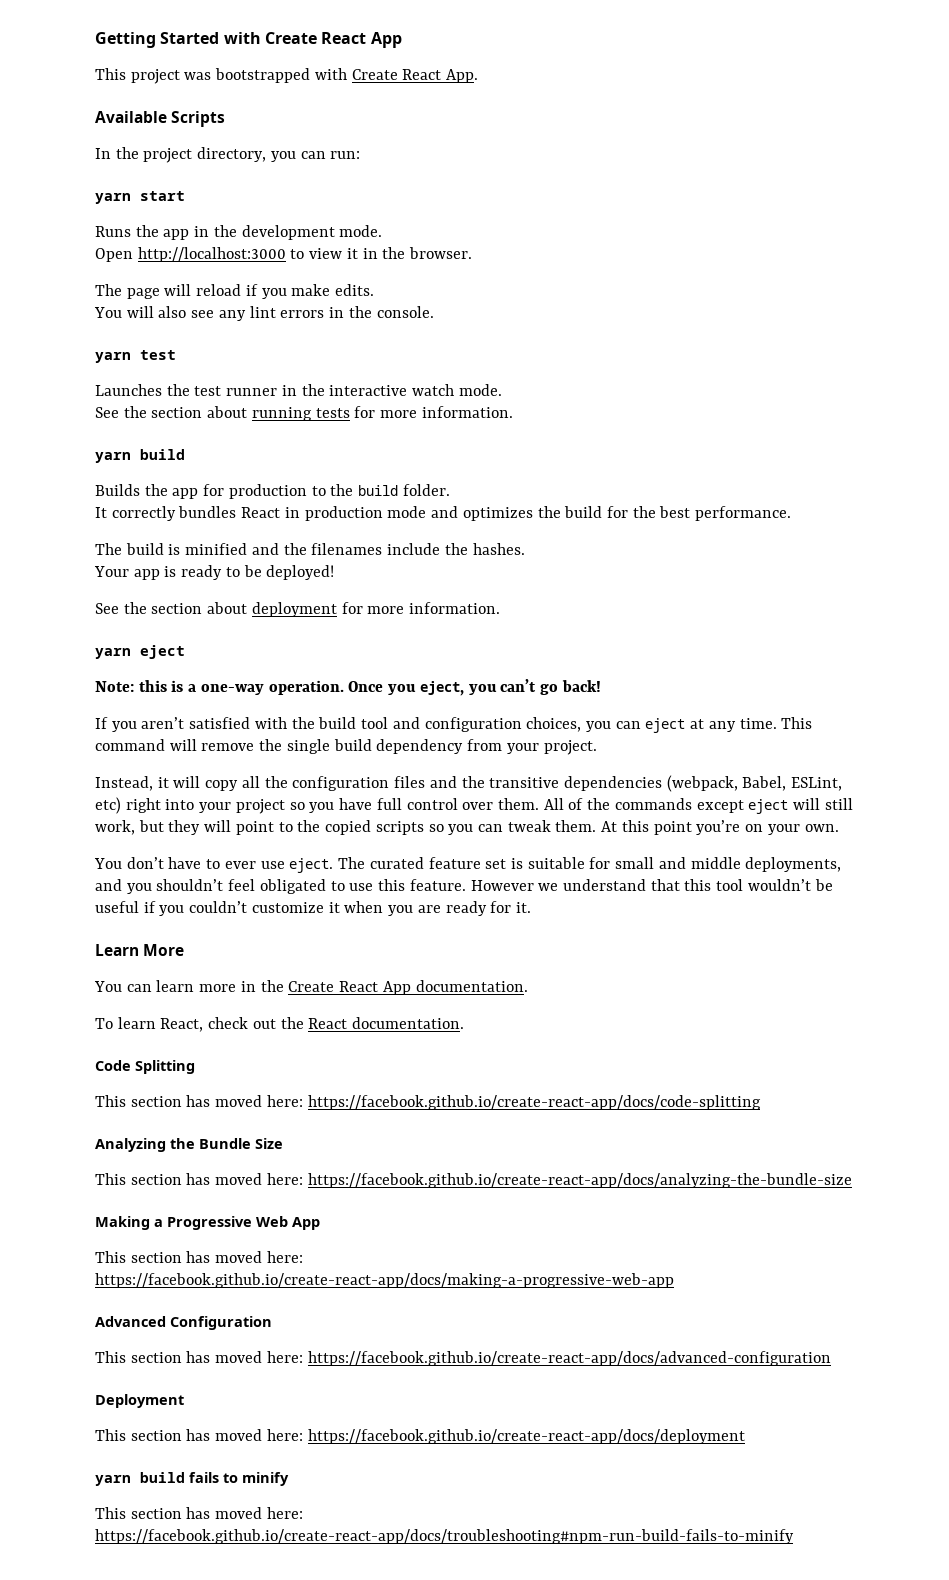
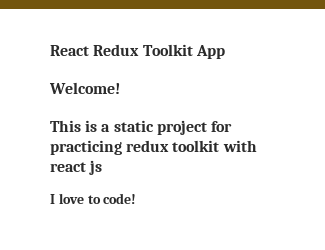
[95,32,402,48] [95,68,479,84] [95,111,226,127] [95,147,361,163] [95,191,185,204] [95,225,383,240] [95,247,473,262] [95,284,375,299] [94,306,434,321] [95,350,176,363] [95,384,502,396] [95,406,513,421] [95,449,185,463] [95,484,450,499] [95,506,792,521] [95,543,525,555] [94,565,335,580] [95,602,501,617] [95,645,185,659] [95,679,601,696] [95,717,813,733] [95,739,597,755] [95,775,843,792] [95,797,853,814] [95,820,839,835] [94,857,842,873] [95,879,833,894] [95,901,531,916] [95,944,185,956] [94,980,528,995] [95,1017,465,1032] [95,1060,195,1074] [95,1095,761,1110] [95,1138,283,1152] [95,1173,852,1188] [95,1216,320,1230] [95,1251,303,1263] [95,1273,674,1288] [95,1316,272,1330] [95,1351,831,1366] [95,1394,184,1408] [95,1429,745,1444] [95,1472,289,1486] [95,1507,303,1519] [95,1529,794,1544] Getting Started with Create React App // This project was bootstrapped with Create React App. // Available Scripts // In the project directory, you can run: // yarn start // Runs the app in the development mode. // Open http://localhost:3000 to view it in the browser. // The page will reload if you make edits. // You will also see any lint errors in the console. // yarn test // Launches the test runner in the interactive watch mode. // See the section about running tests for more information. // yarn build // Builds the app for production to the build folder. // It correctly bundles React in production mode and optimizes the build for the best performance. // The build is minified and the filenames include the hashes. // Your app is ready to be deployed! // See the section about deployment for more information. // yarn eject // Note: this is a one-way operation. Once you eject, you can’t go back! // If you aren’t satisfied with the build tool and configuration choices, you can eject at any time. This command will remove the single build dependency from your project. // Instead, it will copy all the configuration files and the transitive dependencies (webpack, Babel, ESLint, etc) right into your project so you have full control over them. All of the commands except eject will still work, but they will point to the copied scripts so you can tweak them. At this point you’re on your own. // You don’t have to ever use eject. The curated feature set is suitable for small and middle deployments, and you shouldn’t feel obligated to use this feature. However we understand that this tool wouldn’t be useful if you couldn’t customize it when you are ready for it. // Learn More // You can learn more in the Create React App documentation. // To learn React, check out the React documentation. // Code Splitting // This section has moved here: https://facebook.github.io/create-react-app/docs/code-splitting // Analyzing the Bundle Size // This section has moved here: https://facebook.github.io/create-react-app/docs/analyzing-the-bundle-size // Making a Progressive Web App // This section has moved here: https://facebook.github.io/create-react-app/docs/making-a-progressive-web-app // Advanced Configuration // This section has moved here: https://facebook.github.io/create-react-app/docs/advanced-configuration // Deployment // This section has moved here: https://facebook.github.io/create-react-app/docs/deployment // yarn build fails to minify // This section has moved here: https://facebook.github.io/create-react-app/docs/troubleshooting#npm-run-build-fails-to-minify -> [50,44,225,59] [49,82,120,94] [50,120,232,135] [50,140,257,155] [50,160,103,175] [50,193,137,204] React Redux Toolkit App // Welcome! // This is a static project for practicing redux toolkit with react js // I love to code!

